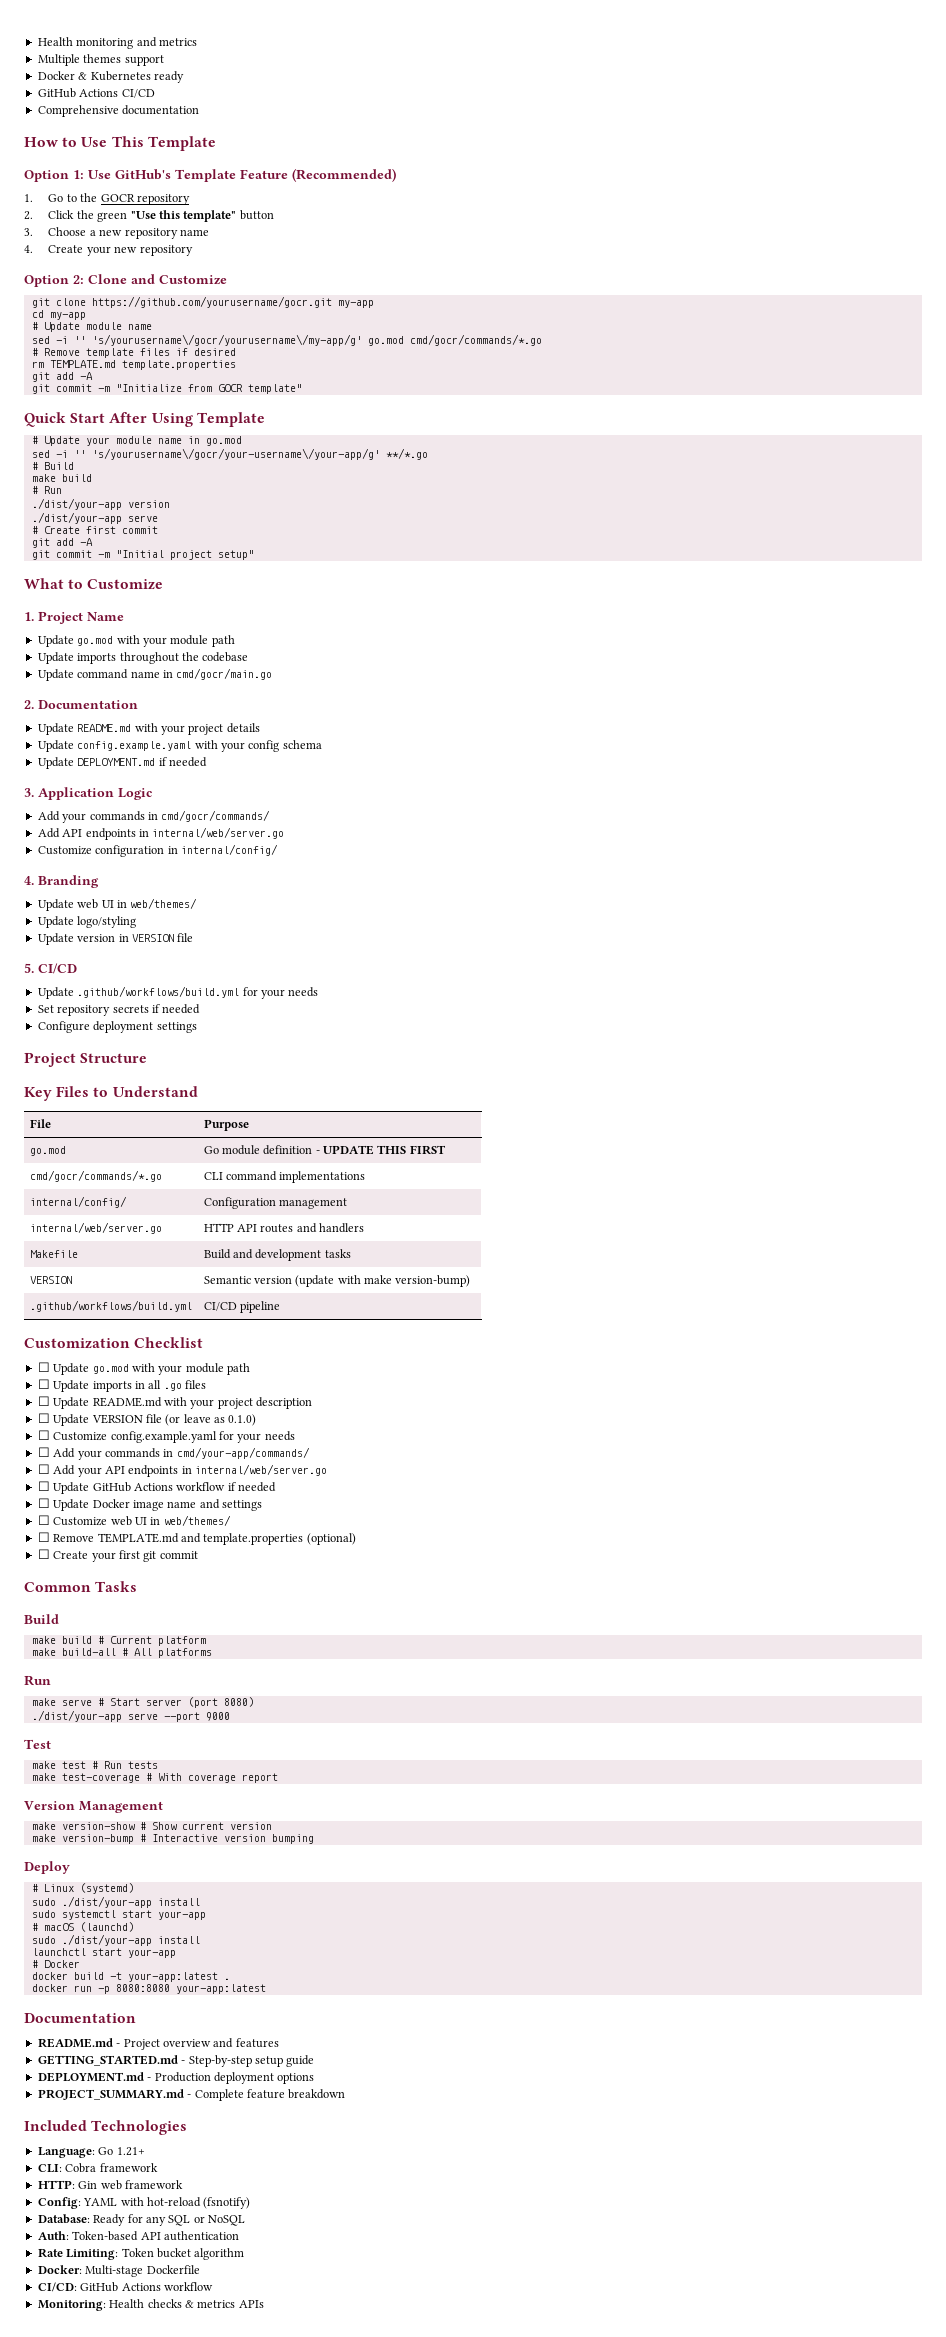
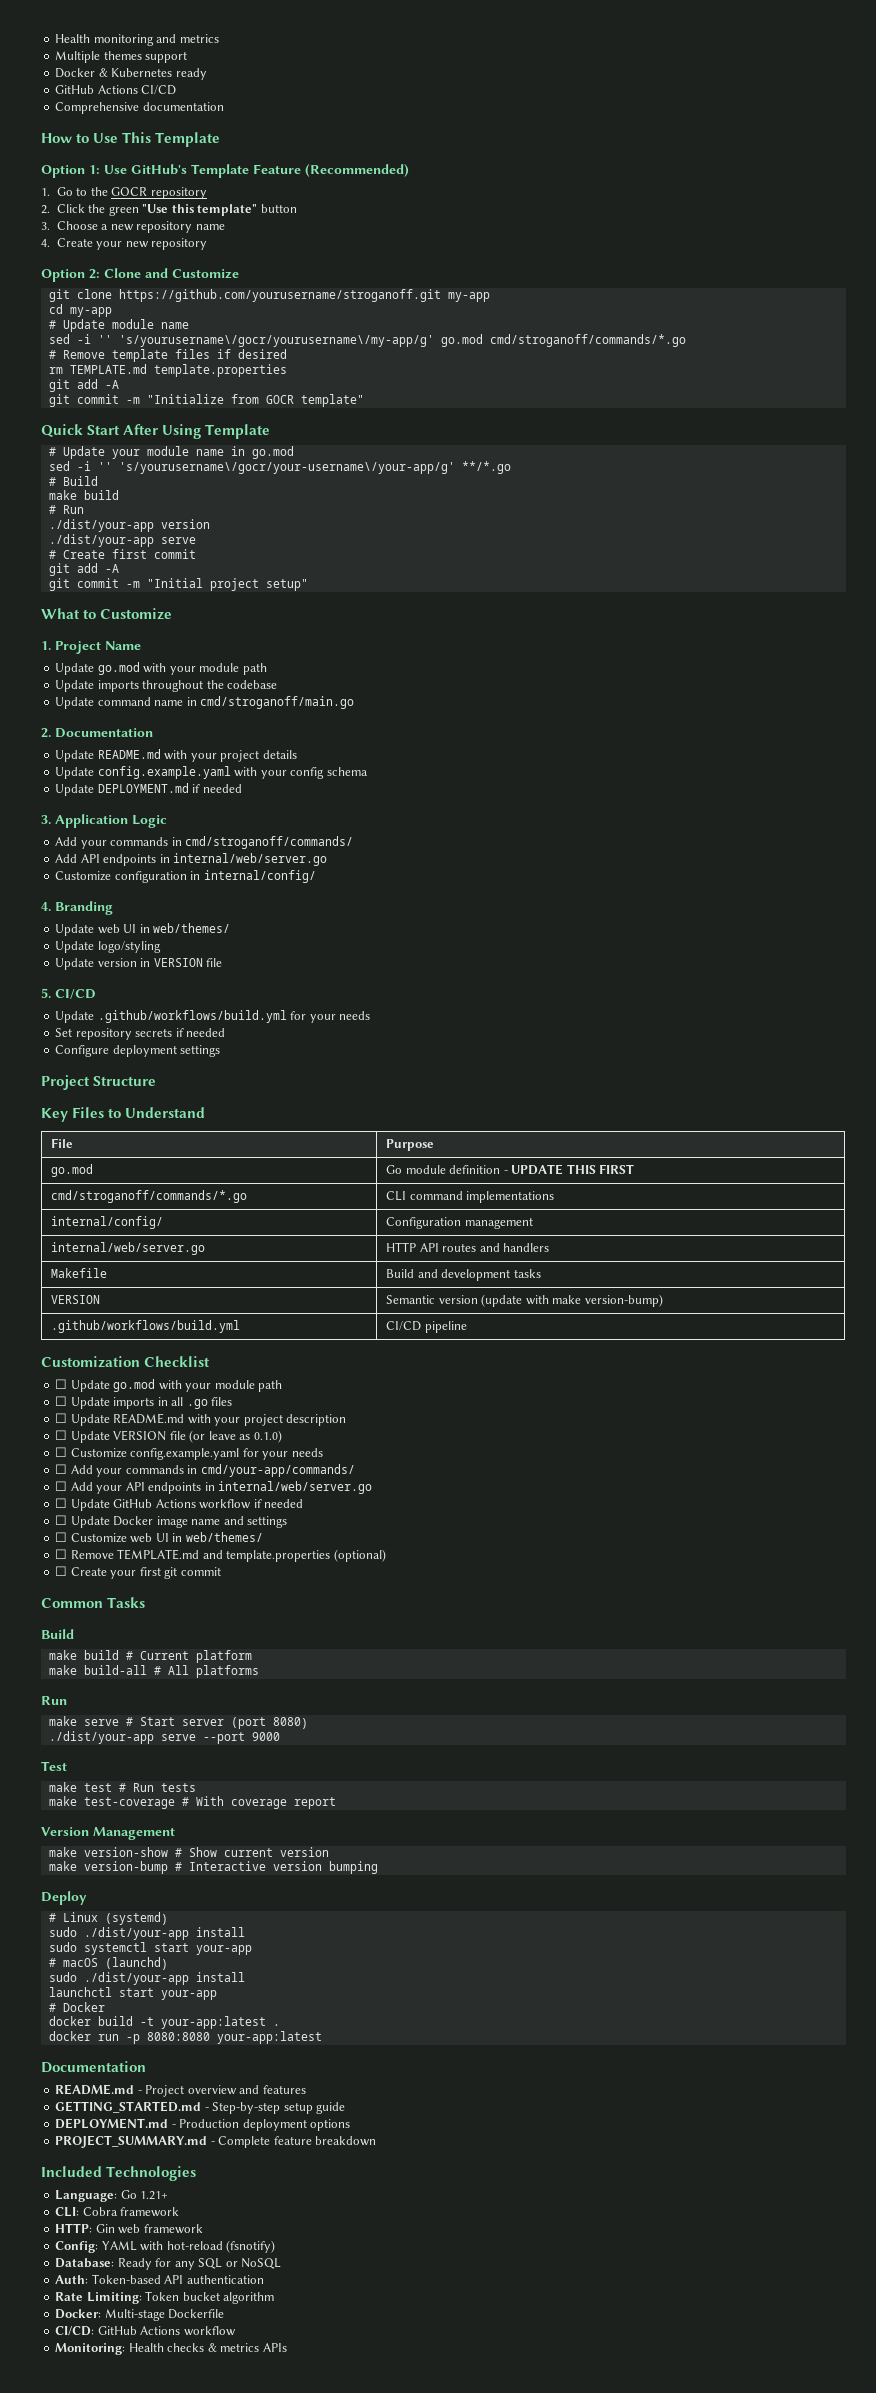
[91,296,332,308] https://github.com/yourusername/gocr.git -> [118,289,441,302] https://github.com/yourusername/stroganoff.git
[409,334,542,346] cmd/gocr/commands/*.go -> [489,334,686,347] cmd/stroganoff/commands/*.go
[176,668,273,680] cmd/gocr/main.go -> [200,696,355,709] cmd/stroganoff/main.go
[161,810,271,822] cmd/gocr/commands/ -> [185,836,354,849] cmd/stroganoff/commands/
[29,1170,162,1182] cmd/gocr/commands/*.go -> [51,1190,248,1203] cmd/stroganoff/commands/*.go

